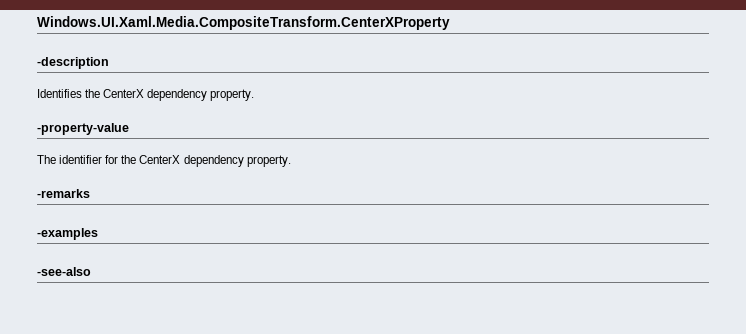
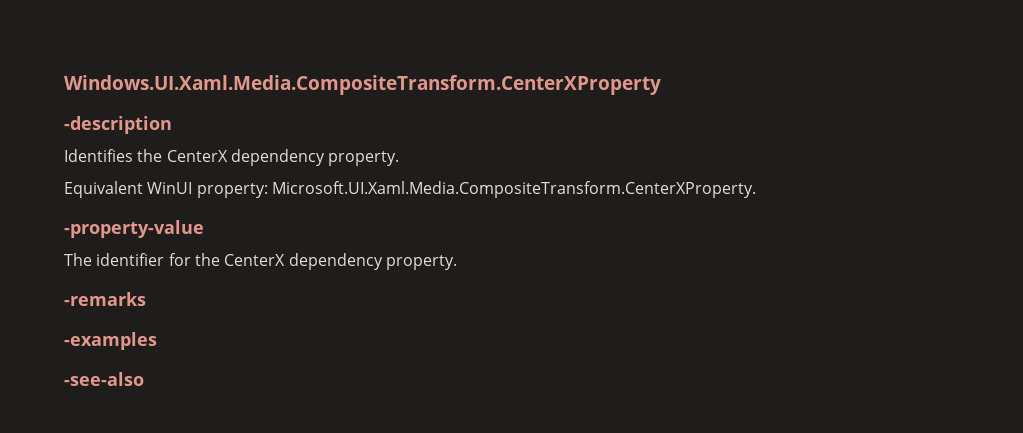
(255, 95) none -> [64,181,756,198] // Equivalent WinUI property: Microsoft.UI.Xaml.Media.CompositeTransform.CenterXProperty.

